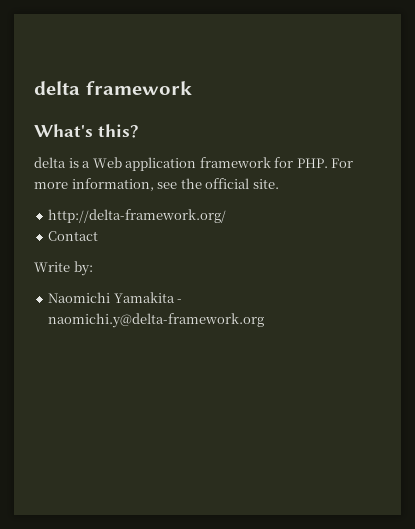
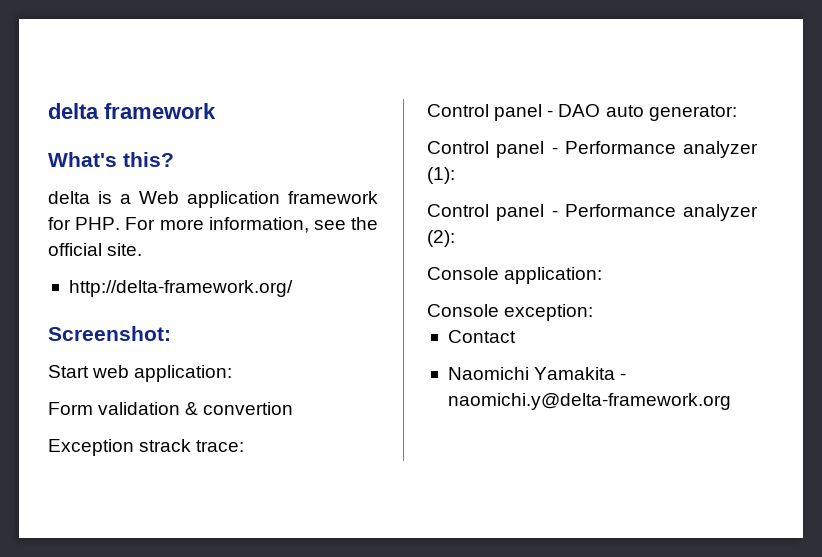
(227, 216) none -> [48,326,171,341] [48,365,233,382] [48,402,294,415] [48,439,245,456] [427,104,737,121] [427,141,758,158] [427,167,455,184] [427,204,758,221] [427,230,455,247] [427,267,603,284] [427,304,594,321] // Screenshot: // Start web application: // Form validation & convertion // Exception strack trace: // Control panel - DAO auto generator: // Control panel - Performance analyzer (1): // Control panel - Performance analyzer (2): // Console application: // Console exception:
[34,261,93,276] // Write by: -> (516, 336) none

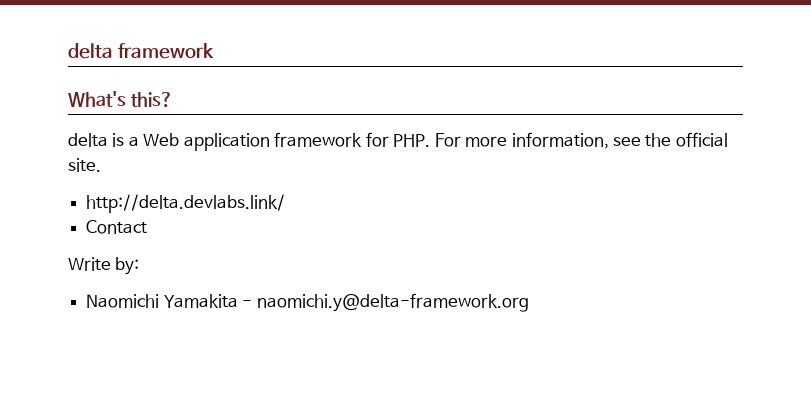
[68,280,293,297] [48,326,171,341] [48,365,233,382] [48,402,294,415] [48,439,245,456] [427,104,737,121] [427,141,758,158] [427,167,455,184] [427,204,758,221] [427,230,455,247] [427,267,603,284] [427,304,594,321] http://delta-framework.org/ // Screenshot: // Start web application: // Form validation & convertion // Exception strack trace: // Control panel - DAO auto generator: // Control panel - Performance analyzer (1): // Control panel - Performance analyzer (2): // Console application: // Console exception: -> [86,194,286,213] http://delta.devlabs.link/
(516, 336) none -> [68,257,140,275] // Write by:

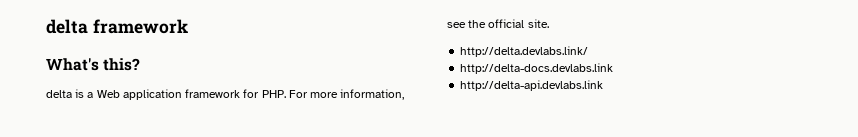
[86,220,148,234] [68,257,140,275] [86,293,529,312] Contact // Write by: // Naomichi Yamakita - naomichi.y@delta-framework.org -> [460,63,614,74] [460,80,604,91] http://delta-docs.devlabs.link // http://delta-api.devlabs.link

